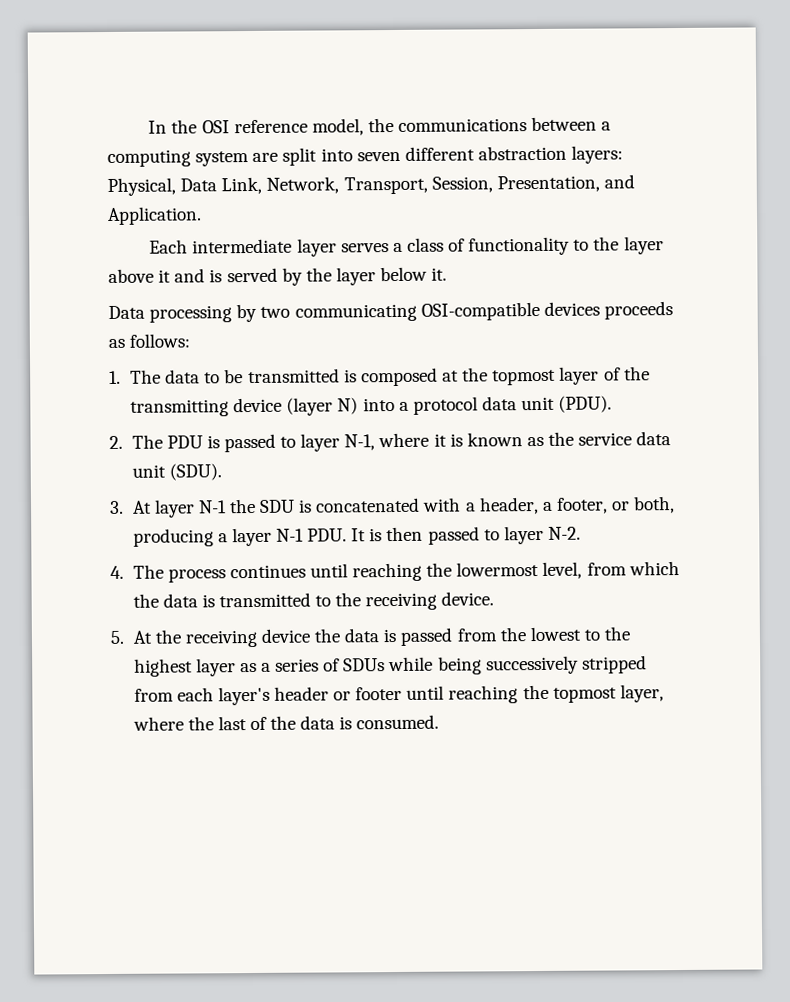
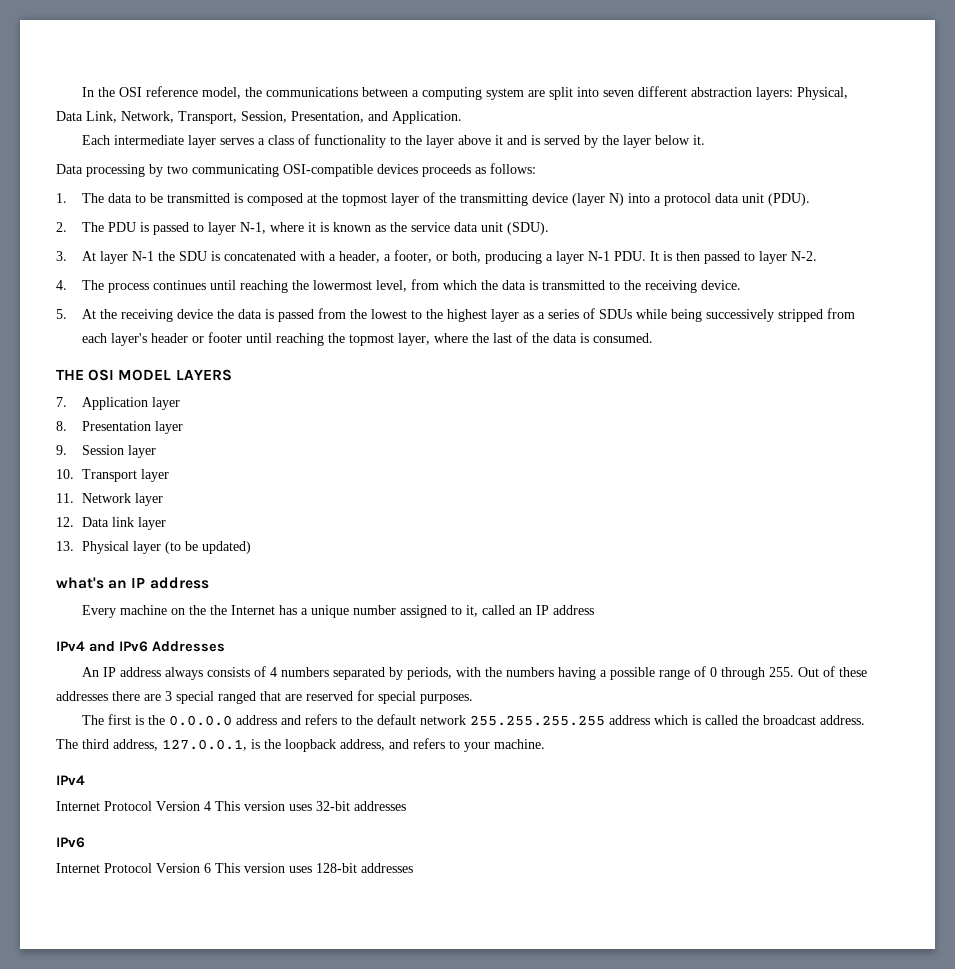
(440, 722) none -> [56,369,232,381] [56,397,181,410] [56,421,184,434] [56,445,157,458] [56,469,170,482] [56,493,164,506] [56,517,167,530] [56,541,252,554] [56,577,209,589] [81,605,594,618] [56,641,225,652] [81,666,867,680] [56,690,473,704] [81,714,865,726] [56,738,545,752] [56,775,85,785] [56,801,406,811] [56,837,85,848] [56,863,413,873] // THE OSI MODEL LAYERS // 7. Application layer // 8. Presentation layer // 9. Session layer // 10. Transport layer // 11. Network layer // 12. Data link layer // 13. Physical layer (to be updated) // what's an IP address // Every machine on the the Internet has a unique number assigned to it, called an IP address // IPv4 and IPv6 Addresses // An IP address always consists of 4 numbers separated by periods, with the numbers having a possible range of 0 through 255. Out of these addresses there are 3 special ranged that are reserved for special purposes. // The first is the 0.0.0.0 address and refers to the default network 255.255.255.255 address which is called the broadcast address. The third address, 127.0.0.1, is the loopback address, and refers to your machine. // IPv4 // Internet Protocol Version 4 This version uses 32-bit addresses // IPv6 // Internet Protocol Version 6 This version uses 128-bit addresses

